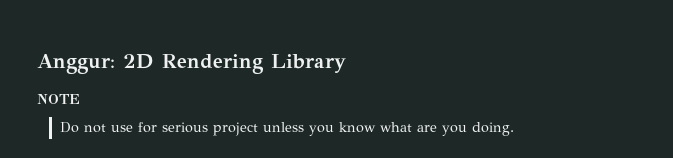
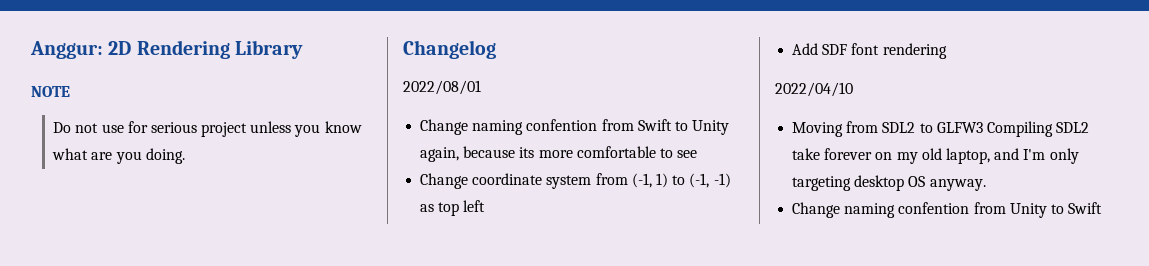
(514, 129) none -> [403,40,496,59] [403,80,481,95] [420,119,730,135] [420,146,698,162] [420,173,731,189] [420,200,486,216] [792,43,947,59] [775,82,853,97] [792,121,1090,137] [792,148,1079,164] [792,175,986,191] [792,202,1103,218] // Changelog // 2022/08/01 // Change naming confention from Swift to Unity again, because its more comfortable to see // Change coordinate system from (-1, 1) to (-1, -1) as top left // Add SDF font rendering // 2022/04/10 // Moving from SDL2 to GLFW3 Compiling SDL2 take forever on my old laptop, and I'm only targeting desktop OS anyway. // Change naming confention from Unity to Swift

